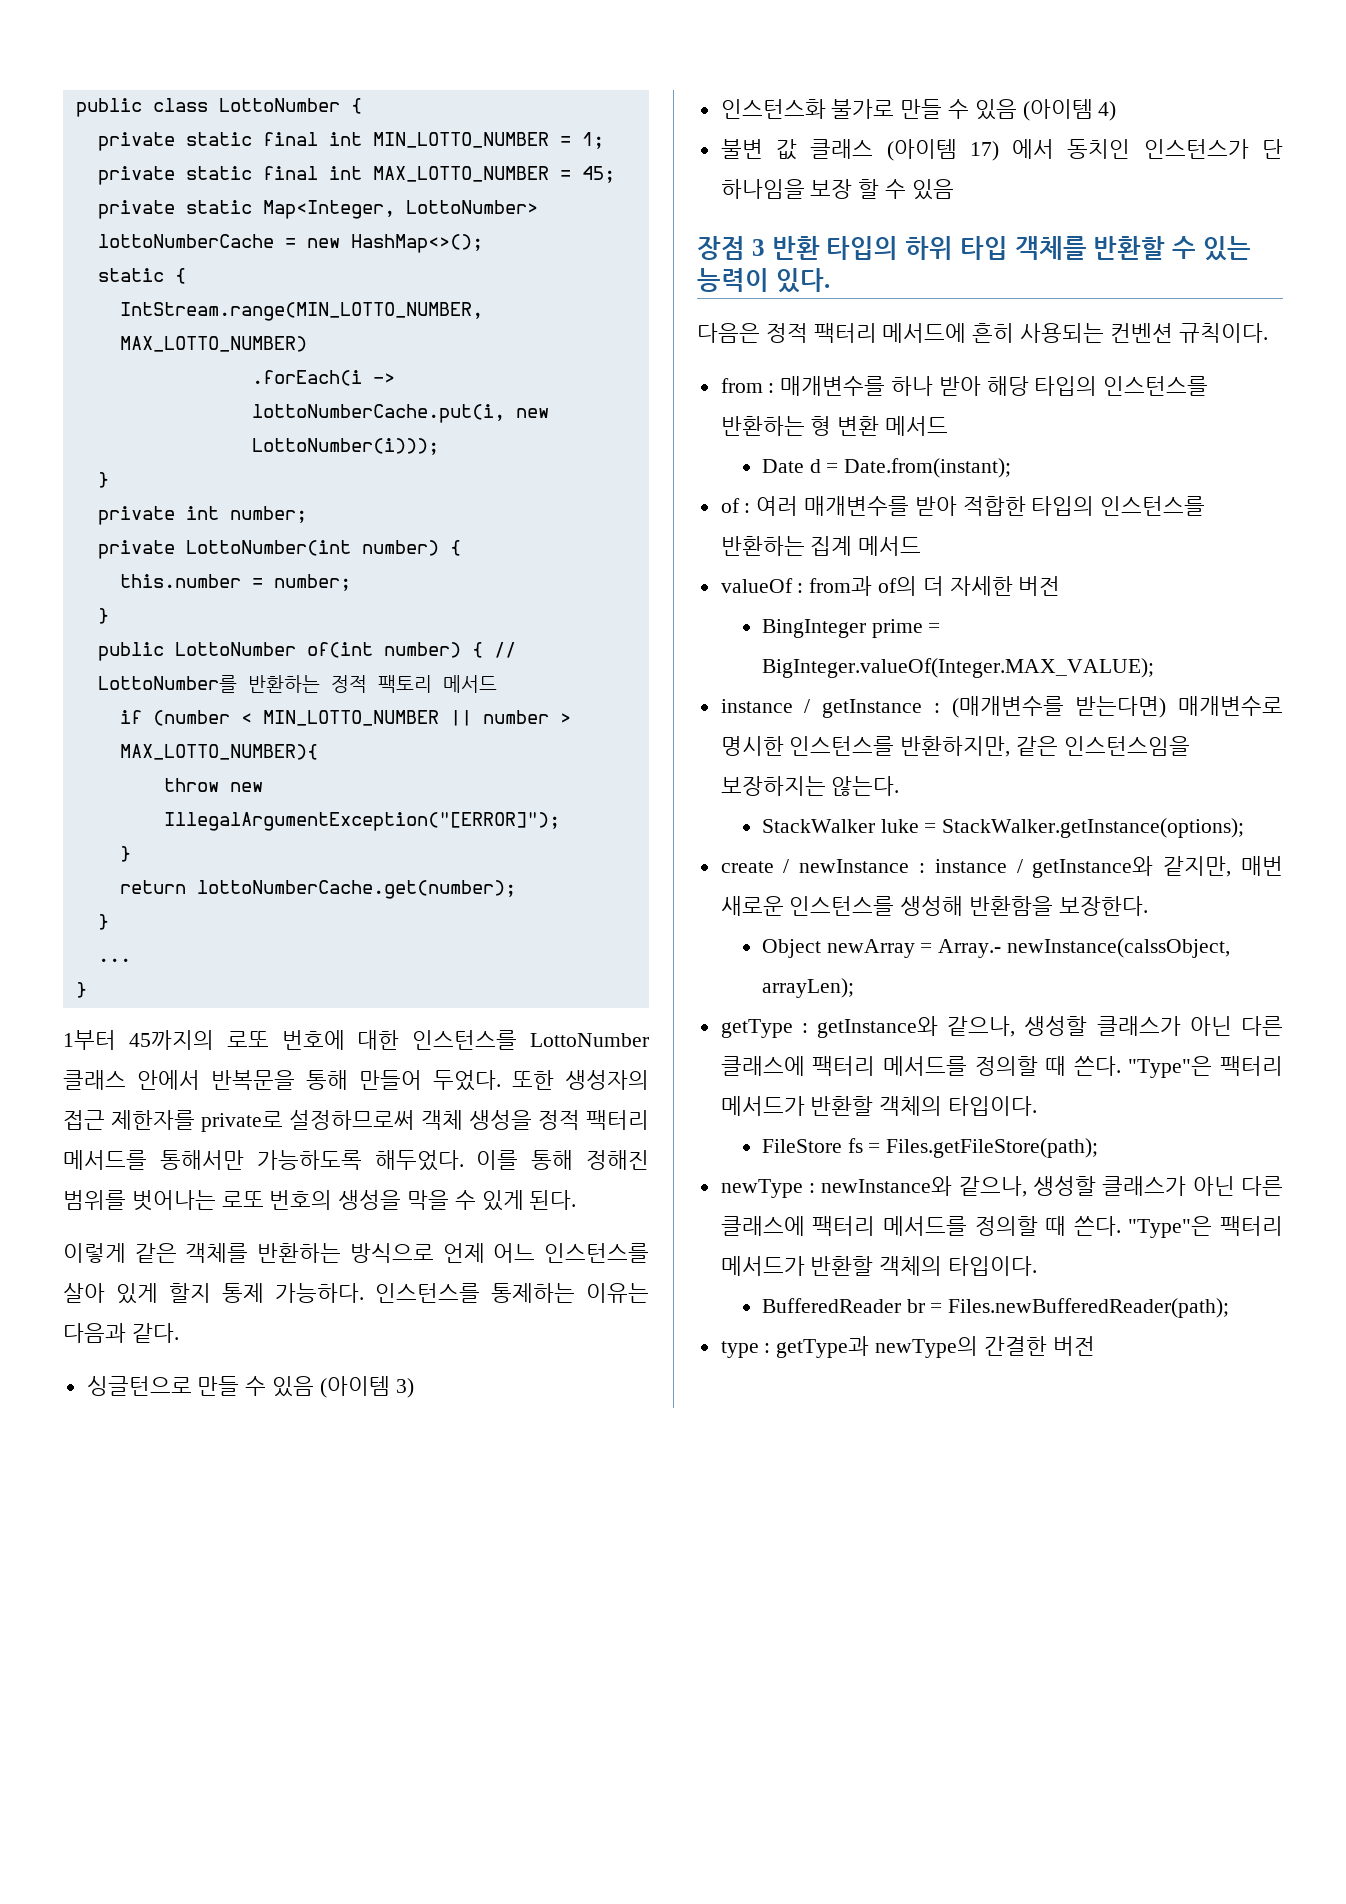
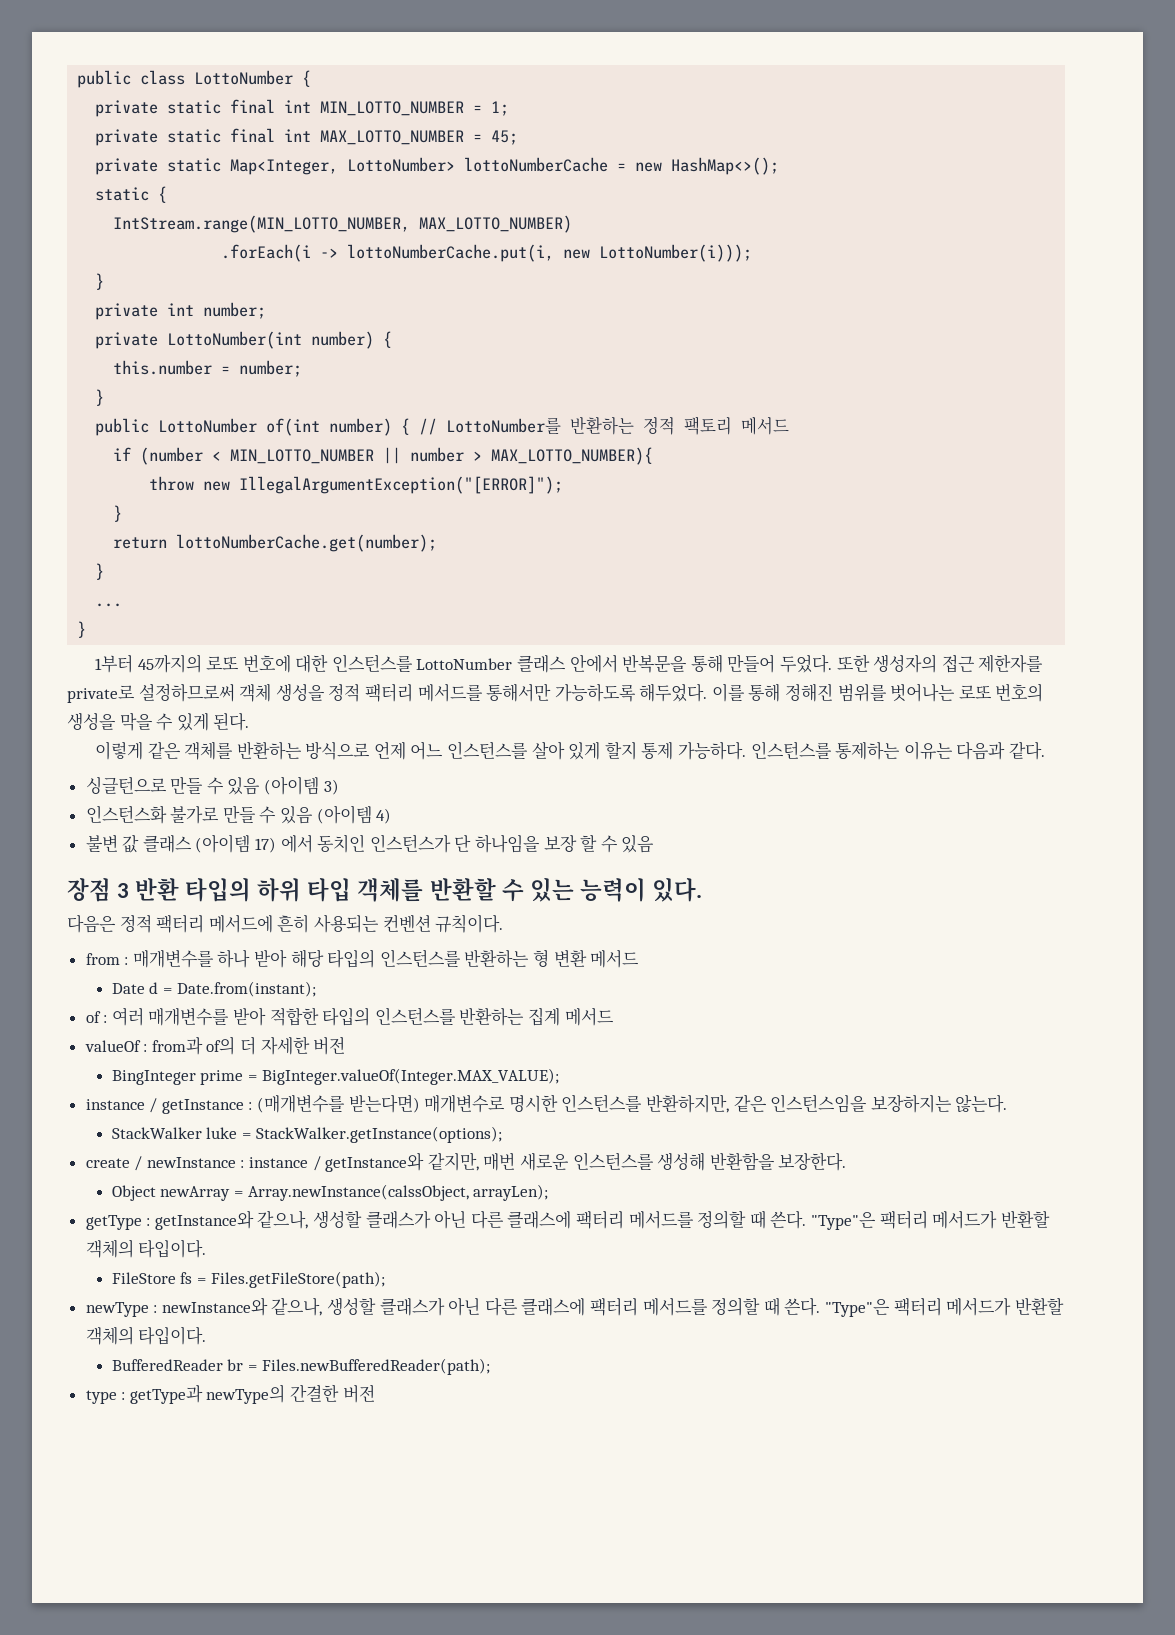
[938,938,1231,958] Array.- newInstance(calssObject, -> [247,1184,469,1201] Array.newInstance(calssObject,

